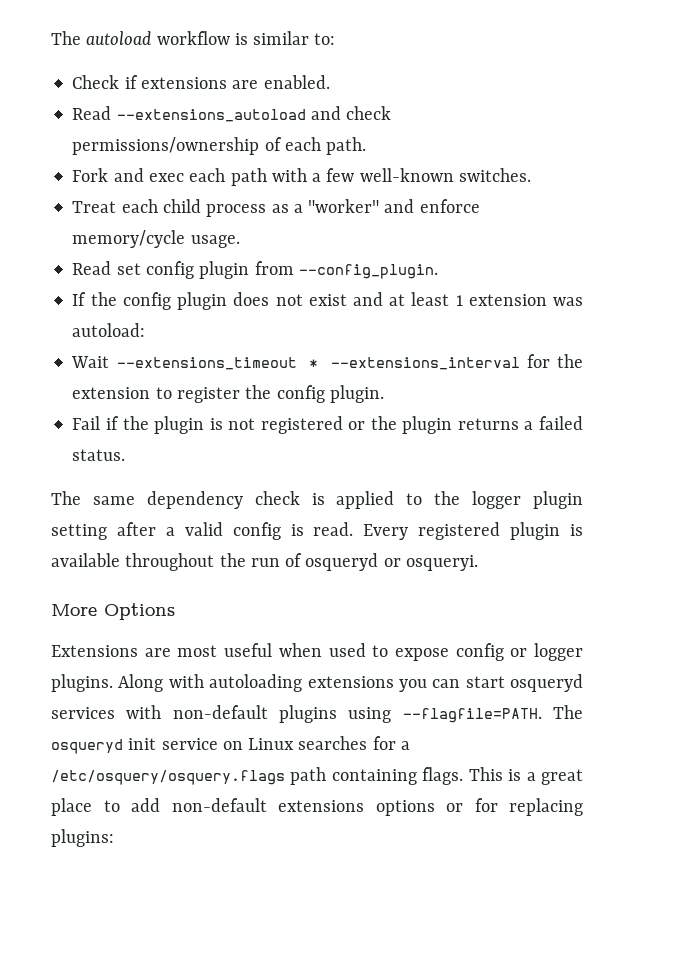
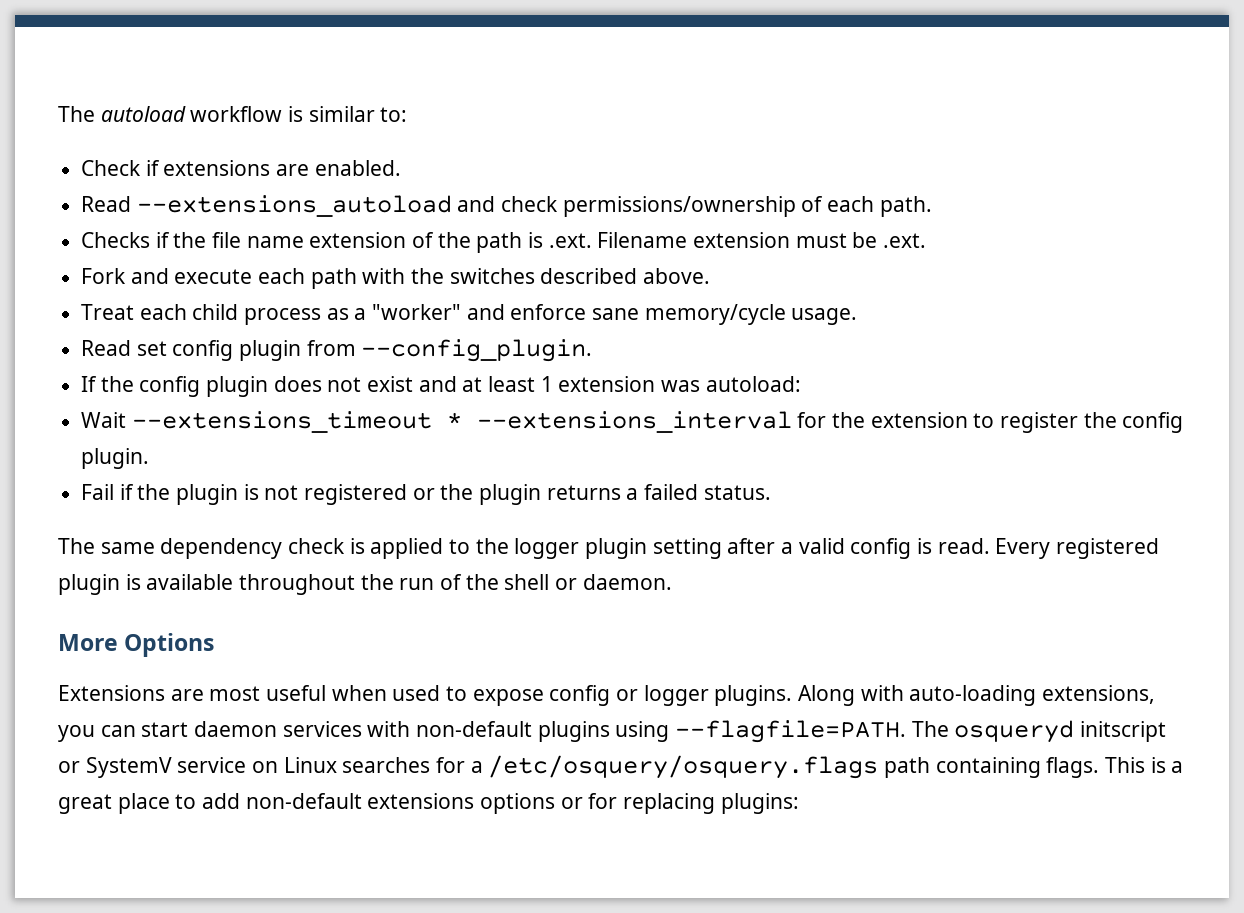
(367, 146) none -> [81,232,927,253] // Checks if the file name extension of the path is .ext. Filename extension must be .ext.
[148,173,184,182] exec -> [174,269,253,284] execute
[312,168,531,182] a few well-known switches. -> [411,268,711,284] the switches described above.
(480, 206) none -> [592,308,640,320] sane
[305,553,478,571] osqueryd or osqueryi. -> [465,574,672,590] the shell or daemon.
[209,674,394,692] autoloading extensions -> [909,685,1156,706] auto-loading extensions,
[510,674,583,692] osqueryd -> [194,721,278,737] daemon
[128,738,157,750] init -> [1080,721,1167,742] [58,757,172,778] initscript or SystemV

